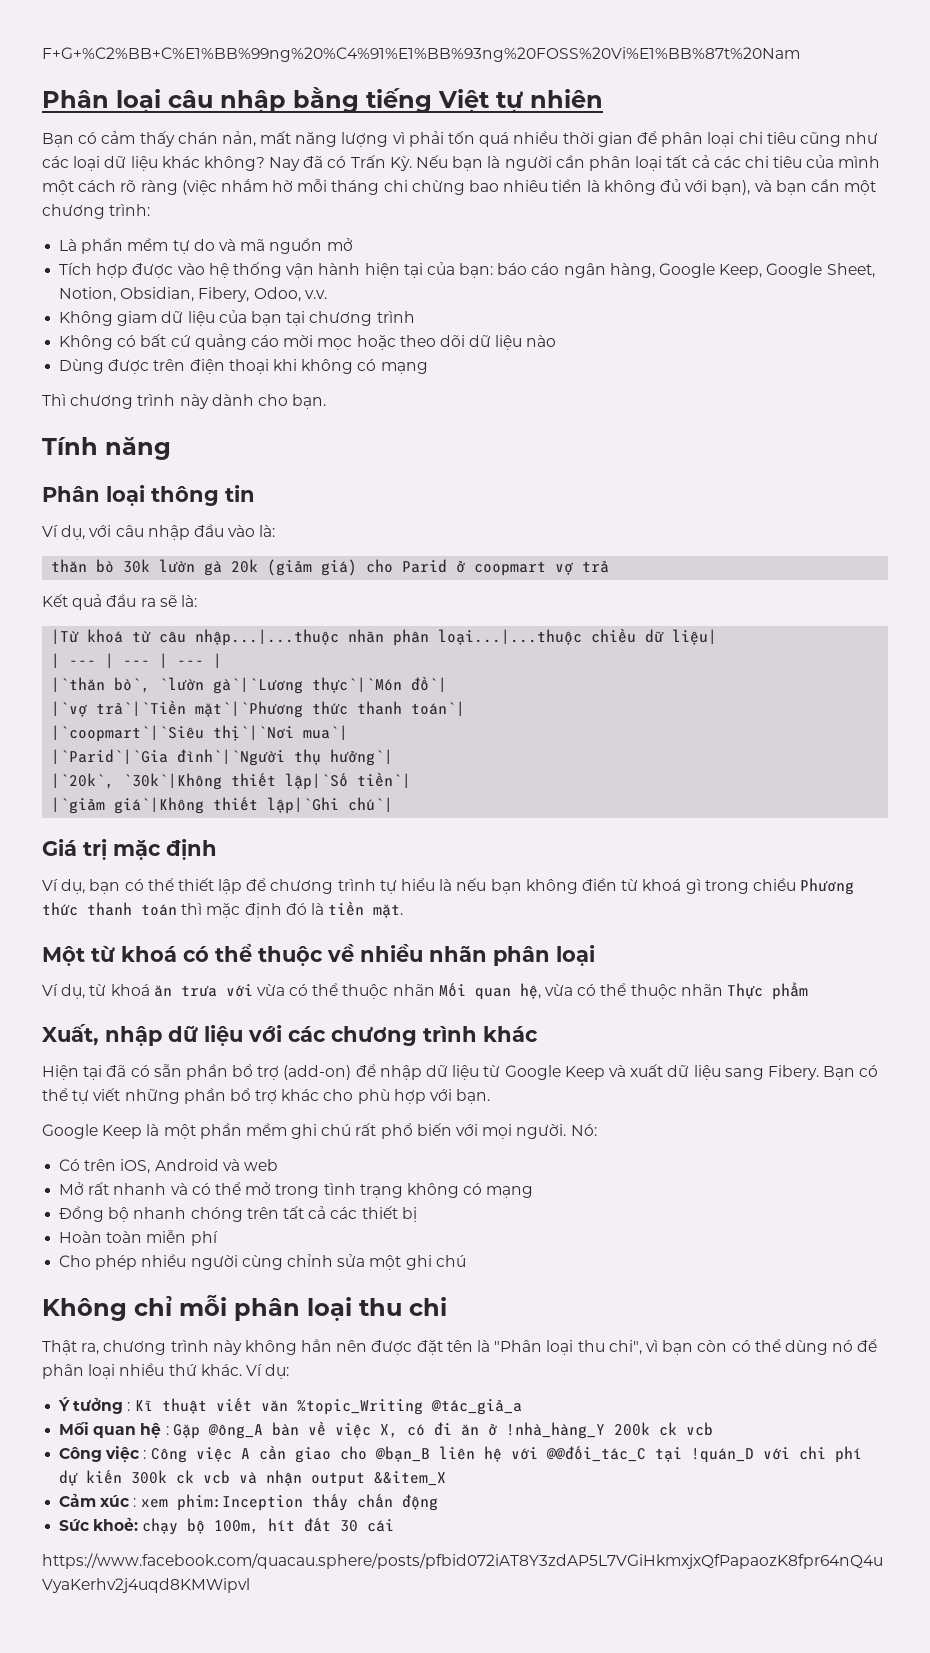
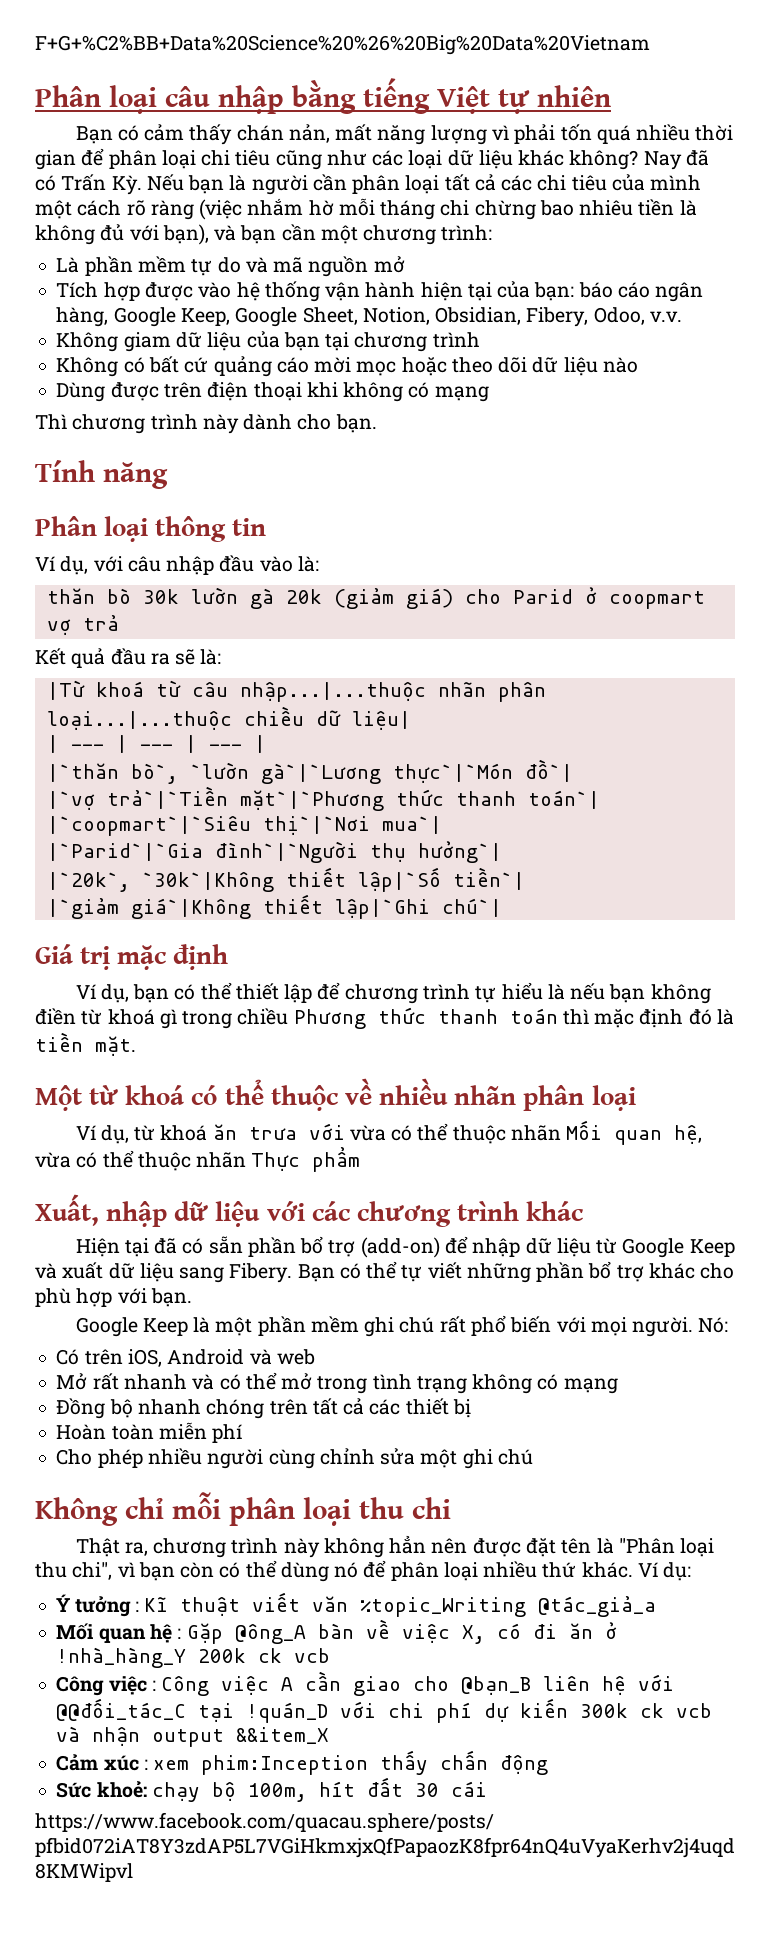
[42,47,800,62] F+G+%C2%BB+C%E1%BB%99ng%20%C4%91%E1%BB%93ng%20FOSS%20Vi%E1%BB%87t%20Nam -> [35,35,650,55] F+G+%C2%BB+Data%20Science%20%26%20Big%20Data%20Vietnam

